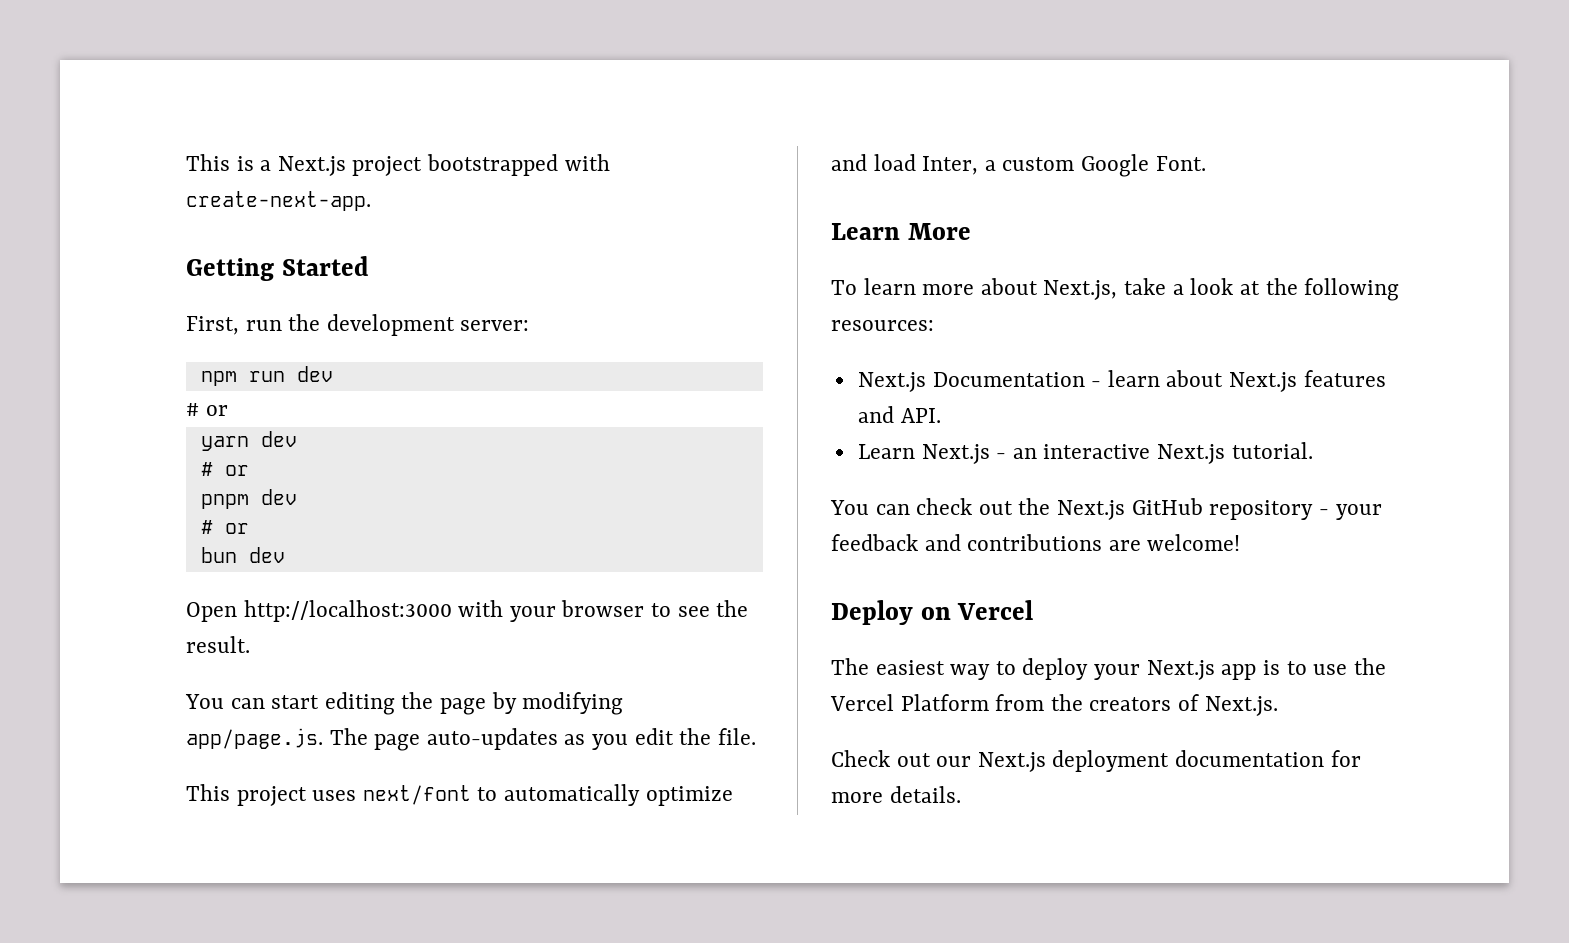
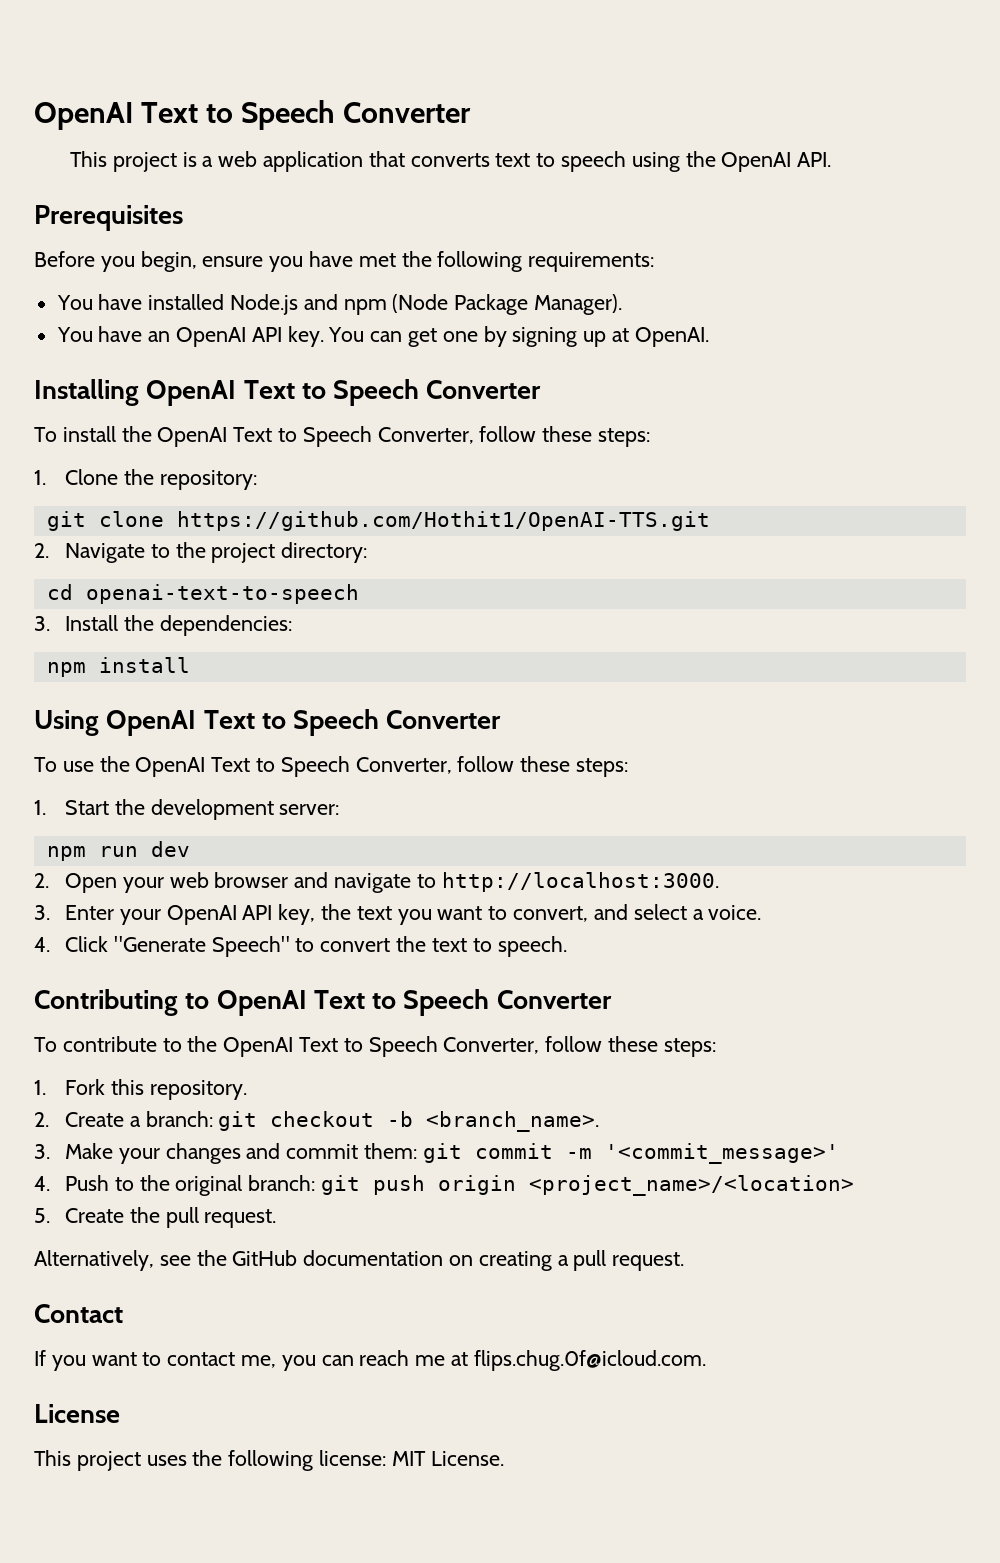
[186,154,610,176] [186,191,371,211] [186,256,369,281] [186,316,282,335] This is a Next.js project bootstrapped with create-next-app. // Getting Started // First, run -> [34,100,472,130] [69,151,832,172] [34,205,183,231] [34,251,655,272] [56,294,623,315] [56,326,709,347] [34,379,542,406] [34,426,651,447] [34,469,257,490] [46,511,710,531] [34,542,368,563] [46,584,359,604] [34,615,292,636] [46,657,190,677] [34,709,502,736] [34,756,629,777] [34,800,110,815] OpenAI Text to Speech Converter // This project is a web application that converts text to speech using the OpenAI API. // Prerequisites // Before you begin, ensure you have met the following requirements: // You have installed Node.js and npm (Node Package Manager). // You have an OpenAI API key. You can get one by signing up at OpenAI. // Installing OpenAI Text to Speech Converter // To install the OpenAI Text to Speech Converter, follow these steps: // 1. Clone the repository: // git clone https://github.com/Hothit1/OpenAI-TTS.git // 2. Navigate to the project directory: // cd openai-text-to-speech // 3. Install the dependencies: // npm install // Using OpenAI Text to Speech Converter // To use the OpenAI Text to Speech Converter, follow these steps: // 1. Start
[186,403,228,416] [200,431,297,451] [200,462,249,476] [200,489,297,509] [200,520,249,534] [200,547,285,563] [186,600,749,622] [186,636,250,653] [185,692,624,715] [186,728,756,751] [186,784,733,806] [831,154,1206,177] [831,223,971,240] [831,278,1400,301] [831,320,934,331] [857,370,1386,392] [857,406,941,423] [857,442,1313,464] [830,498,1382,520] [831,534,1241,551] [831,600,1034,625] [831,658,1386,680] [830,694,1278,716] [831,750,1361,772] [831,786,961,803] # or // yarn dev // # or // pnpm dev // # or // bun dev // Open http://localhost:3000 with your browser to see the result. // You can start editing the page by modifying app/page.js. The page auto-updates as you edit the file. // This project uses next/font to automatically optimize and load Inter, a custom Google Font. // Learn More // To learn more about Next.js, take a look at the following resources: // Next.js Documentation - learn about Next.js features and API. // Learn Next.js - an interactive Next.js tutorial. // You can check out the Next.js GitHub repository - your feedback and contributions are welcome! // Deploy on Vercel // The easiest way to deploy your Next.js app is to use the Vercel Platform from the creators of Next.js. // Check out our Next.js deployment documentation for more details. -> [34,872,719,893] [34,904,762,925] [34,936,567,957] [34,989,612,1016] [34,1036,716,1057] [34,1079,247,1100] [34,1111,600,1132] [34,1143,839,1164] [34,1175,855,1196] [34,1207,277,1228] [34,1250,685,1271] [34,1304,123,1323] [34,1350,706,1371] [34,1404,120,1423] [34,1450,504,1471] 2. Open your web browser and navigate to http://localhost:3000. // 3. Enter your OpenAI API key, the text you want to convert, and select a voice. // 4. Click "Generate Speech" to convert the text to speech. // Contributing to OpenAI Text to Speech Converter // To contribute to the OpenAI Text to Speech Converter, follow these steps: // 1. Fork this repository. // 2. Create a branch: git checkout -b <branch_name>. // 3. Make your changes and commit them: git commit -m '<commit_message>' // 4. Push to the original branch: git push origin <project_name>/<location> // 5. Create the pull request. // Alternatively, see the GitHub documentation on creating a pull request. // Contact // If you want to contact me, you can reach me at flips.chug.0f@icloud.com. // License // This project uses the following license: MIT License.

